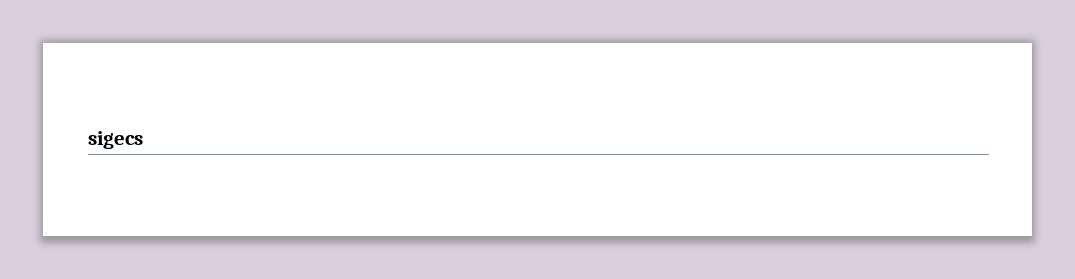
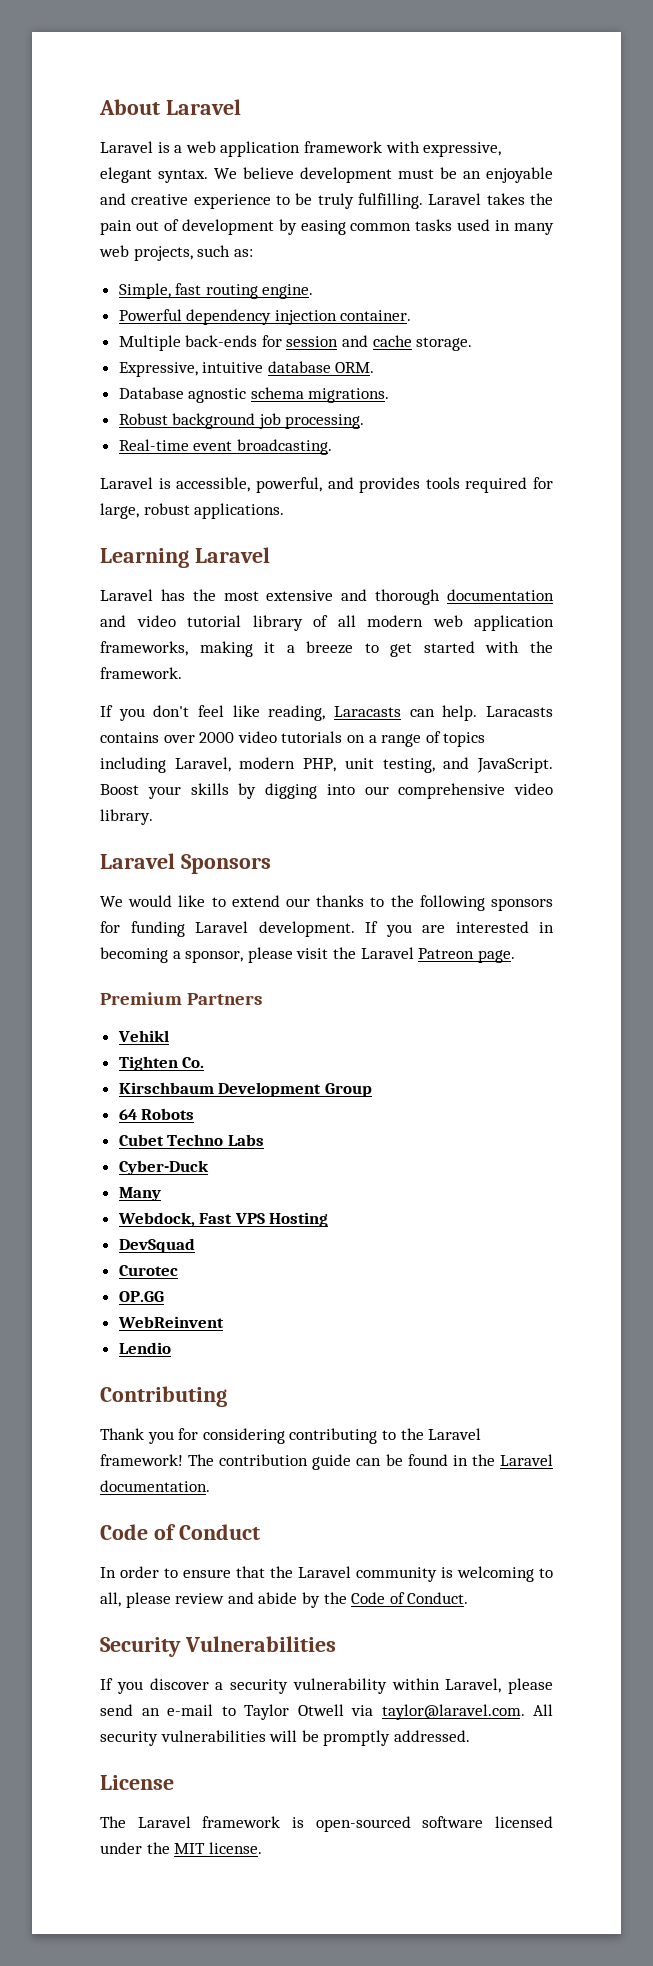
[88,131,143,149] sigecs -> [99,99,241,115] [100,141,502,157] [100,167,553,183] [100,193,553,209] [100,219,554,235] [99,245,253,261] [118,283,314,299] [118,309,412,325] [118,335,473,351] [118,361,375,377] [118,387,390,403] [118,413,365,429] [118,439,332,455] [100,477,553,493] [100,503,285,519] [100,547,270,568] [100,589,554,605] [100,615,554,631] [100,641,553,657] [100,667,182,679] [100,705,553,721] [100,731,486,747] [100,757,553,773] [100,783,553,799] [100,809,153,825] [100,853,271,874] [100,895,553,911] [100,921,554,937] [100,947,515,963] [100,992,263,1005] [117,1030,169,1042] [118,1056,205,1071] [118,1082,372,1097] [118,1108,195,1120] [118,1134,264,1146] [118,1160,209,1175] [118,1187,161,1201] [117,1212,329,1227] [118,1238,195,1253] [118,1265,178,1276] [118,1291,164,1302] [117,1316,224,1328] [118,1342,171,1354] [100,1386,227,1407] [100,1428,482,1444] [100,1454,553,1470] [100,1480,210,1492] [100,1524,260,1540] [100,1566,553,1582] [100,1592,469,1608] [100,1636,336,1657] [100,1678,553,1694] [100,1704,553,1720] [100,1730,470,1746] [100,1775,174,1790] [100,1816,553,1832] [100,1842,262,1854] About Laravel // Laravel is a web application framework with expressive, elegant syntax. We believe development must be an enjoyable and creative experience to be truly fulfilling. Laravel takes the pain out of development by easing common tasks used in many web projects, such as: // Simple, fast routing engine. // Powerful dependency injection container. // Multiple back-ends for session and cache storage. // Expressive, intuitive database ORM. // Database agnostic schema migrations. // Robust background job processing. // Real-time event broadcasting. // Laravel is accessible, powerful, and provides tools required for large, robust applications. // Learning Laravel // Laravel has the most extensive and thorough documentation and video tutorial library of all modern web application frameworks, making it a breeze to get started with the framework. // If you don't feel like reading, Laracasts can help. Laracasts contains over 2000 video tutorials on a range of topics including Laravel, modern PHP, unit testing, and JavaScript. Boost your skills by digging into our comprehensive video library. // Laravel Sponsors // We would like to extend our thanks to the following sponsors for funding Laravel development. If you are interested in becoming a sponsor, please visit the Laravel Patreon page. // Premium Partners // Vehikl // Tighten Co. // Kirschbaum Development Group // 64 Robots // Cubet Techno Labs // Cyber-Duck // Many // Webdock, Fast VPS Hosting // DevSquad // Curotec // OP.GG // WebReinvent // Lendio // Contributing // Thank you for considering contributing to the Laravel framework! The contribution guide can be found in the Laravel documentation. // Code of Conduct // In order to ensure that the Laravel community is welcoming to all, please review and abide by the Code of Conduct. // Security Vulnerabilities // If you discover a security vulnerability within Laravel, please send an e-mail to Taylor Otwell via taylor@laravel.com. All security vulnerabilities will be promptly addressed. // License // The Laravel framework is open-sourced software licensed under the MIT license.

